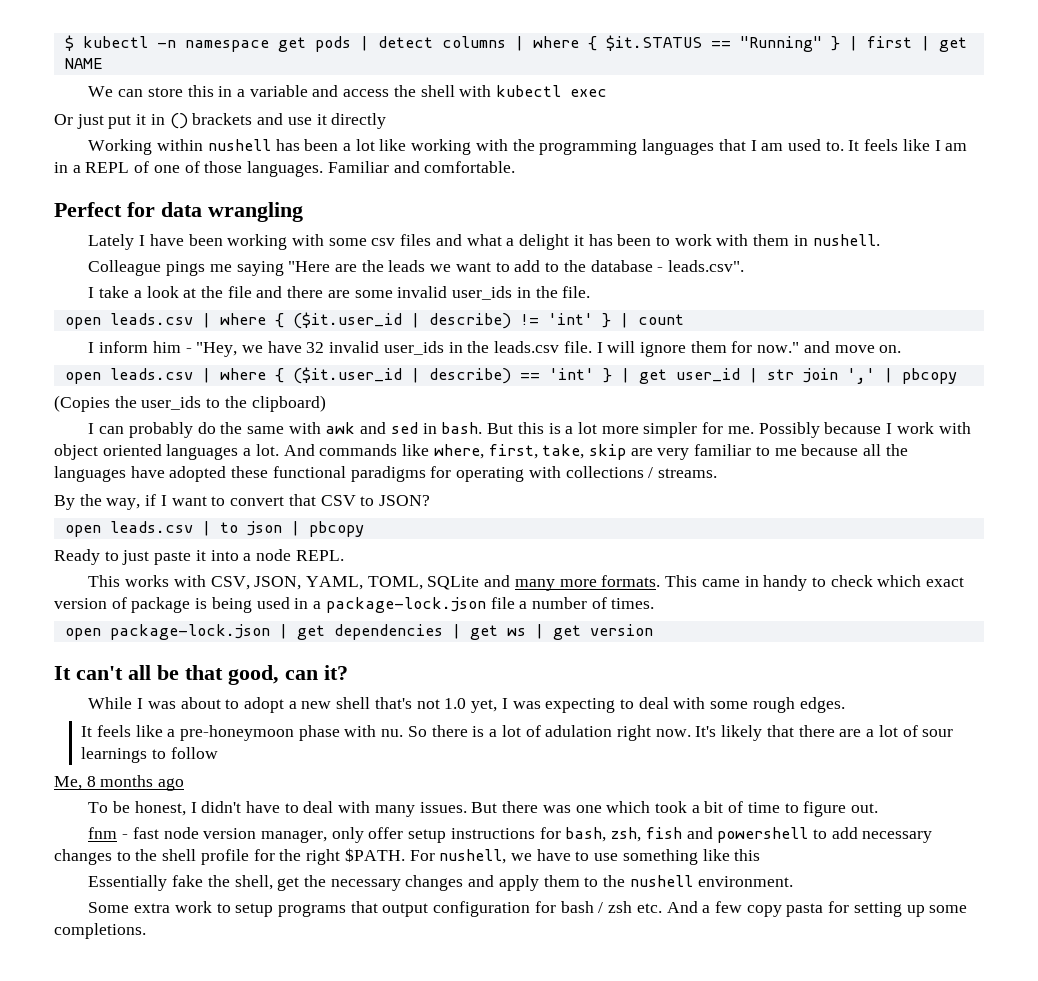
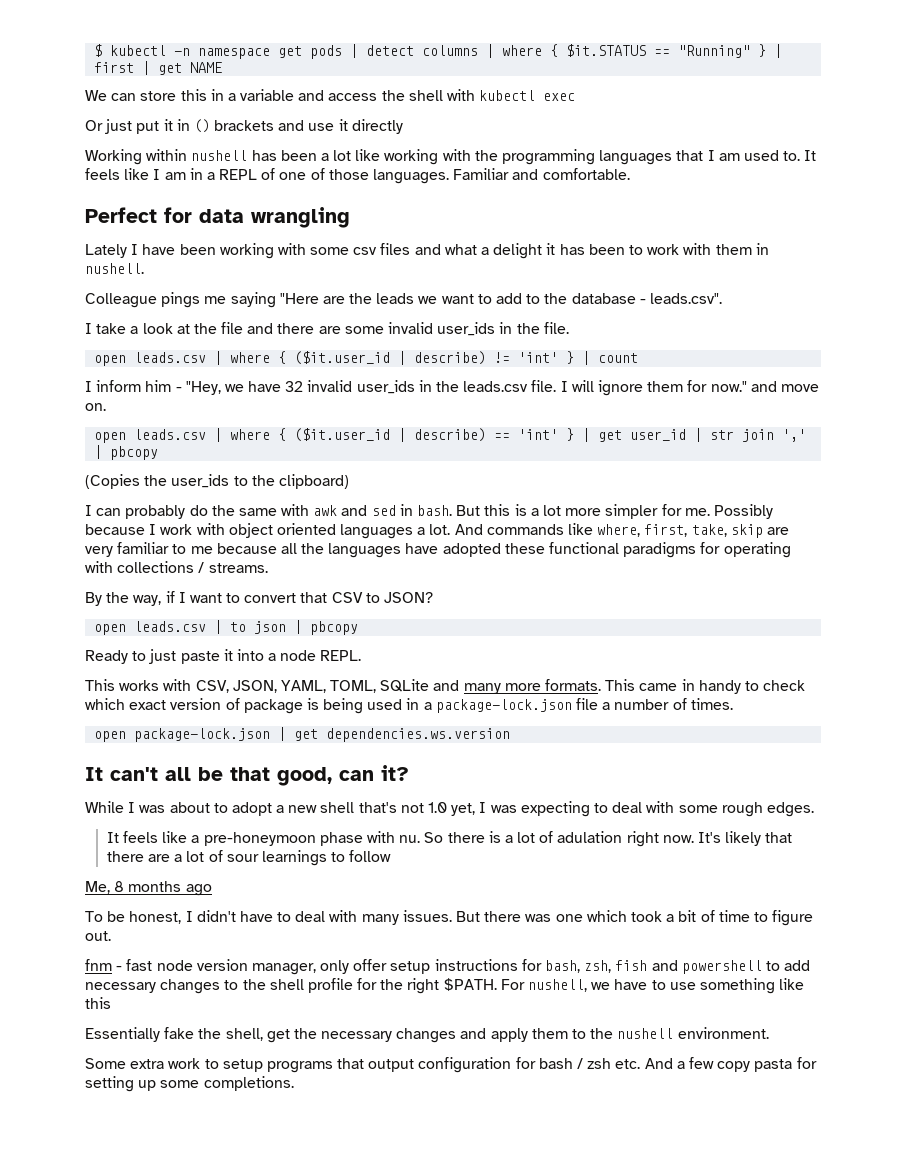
[333,624,653,640] dependencies | get ws | get version -> [326,728,511,742] dependencies.ws.version

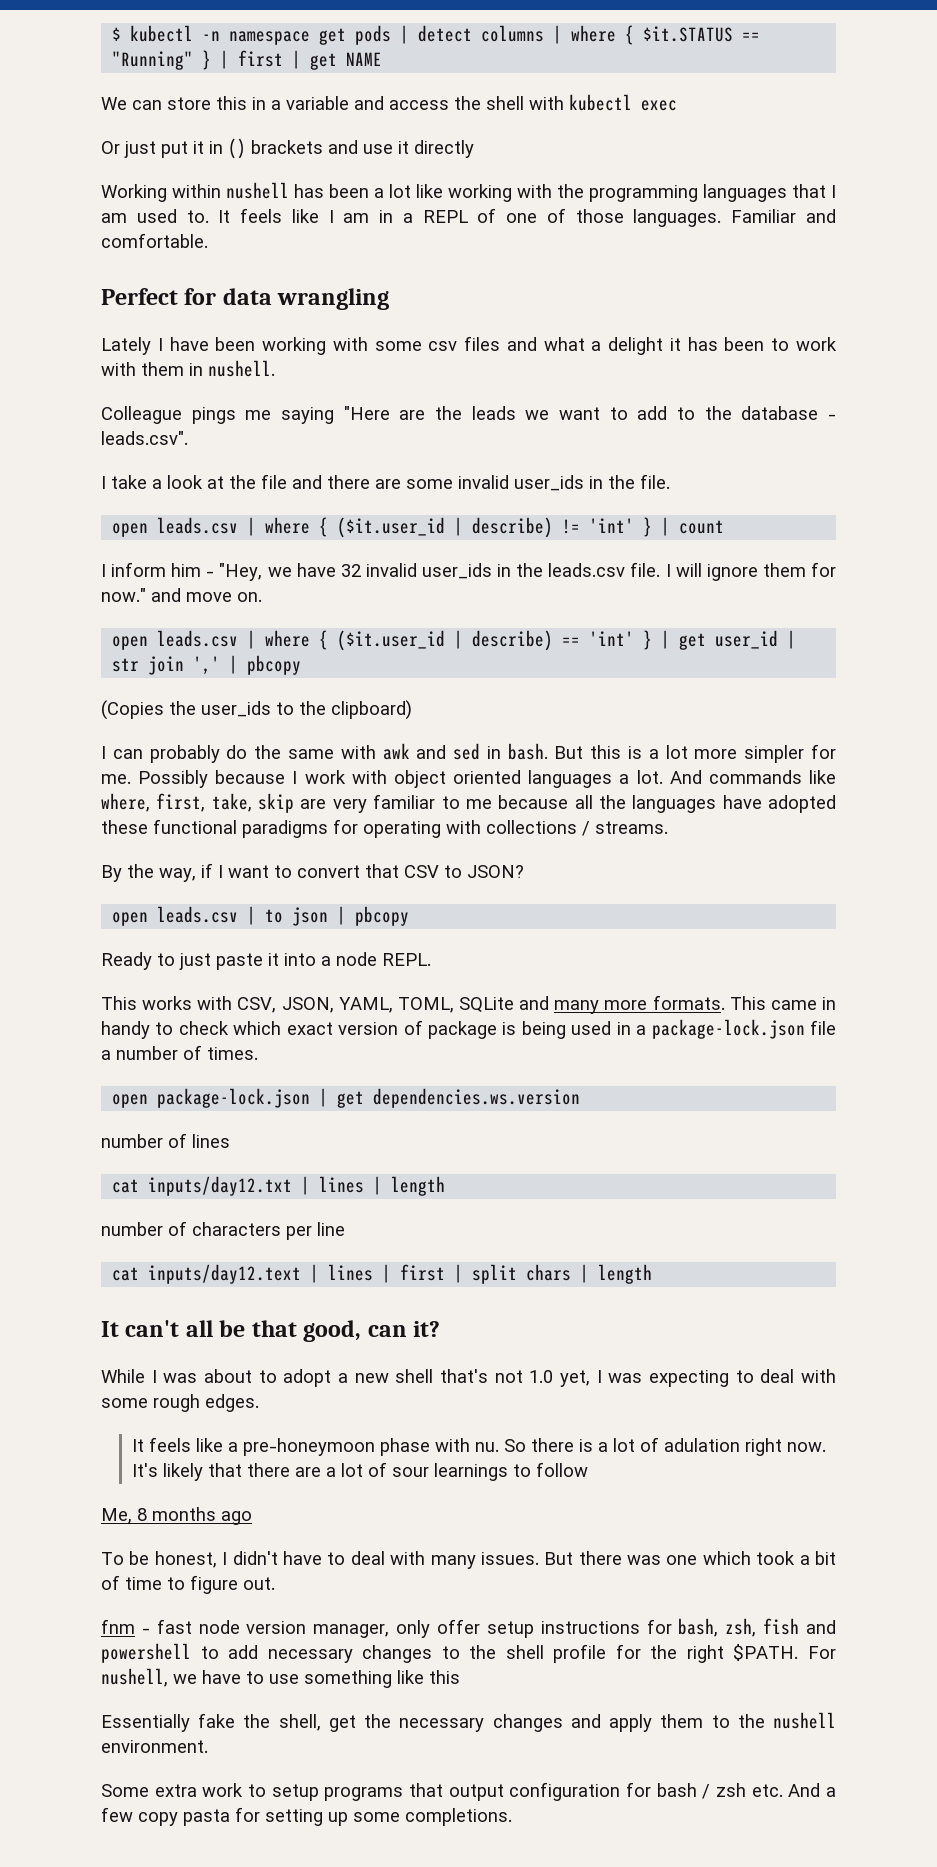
(511, 735) none -> [101,1133,230,1148] [112,1176,446,1196] [101,1221,345,1240] [112,1264,653,1284] // number of lines // cat inputs/day12.txt | lines | length // number of characters per line // cat inputs/day12.text | lines | first | split chars | length

